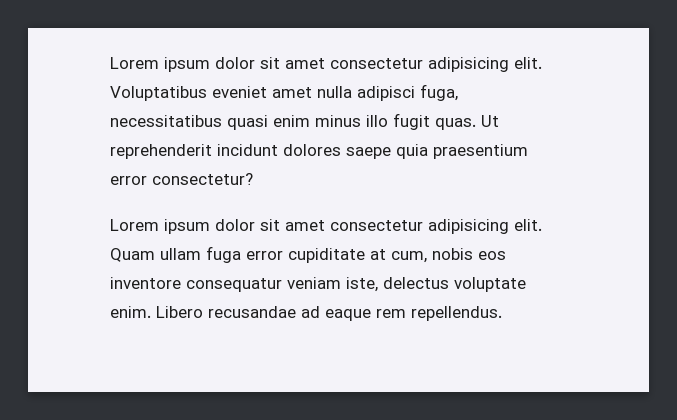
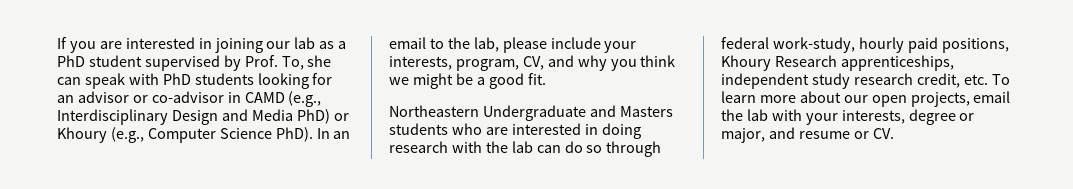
[110,57,542,72] [110,84,458,101] [110,113,499,130] [110,144,528,159] [110,173,253,185] [110,219,542,234] [110,246,506,263] [110,277,526,292] [110,306,502,321] Lorem ipsum dolor sit amet consectetur adipisicing elit. Voluptatibus eveniet amet nulla adipisci fuga, necessitatibus quasi enim minus illo fugit quas. Ut reprehenderit incidunt dolores saepe quia praesentium error consectetur? // Lorem ipsum dolor sit amet consectetur adipisicing elit. Quam ullam fuga error cupiditate at cum, nobis eos inventore consequatur veniam iste, delectus voluptate enim. Libero recusandae ad eaque rem repellendus. -> [57,37,347,53] [57,55,332,71] [57,73,333,89] [57,91,322,107] [57,109,349,125] [57,127,351,143] [389,37,637,53] [389,55,676,71] [389,73,546,89] [389,105,673,121] [389,123,641,139] [389,141,662,157] [721,37,1009,53] [721,55,954,71] [721,73,1010,89] [721,91,1011,107] [721,109,975,125] [721,127,894,143] If you are interested in joining our lab as a PhD student supervised by Prof. To, she can speak with PhD students looking for an advisor or co-advisor in CAMD (e.g., Interdisciplinary Design and Media PhD) or Khoury (e.g., Computer Science PhD). In an email to the lab, please include your interests, program, CV, and why you think we might be a good fit. // Northeastern Undergraduate and Masters students who are interested in doing research with the lab can do so through federal work-study, hourly paid positions, Khoury Research apprenticeships, independent study research credit, etc. To learn more about our open projects, email the lab with your interests, degree or major, and resume or CV.

